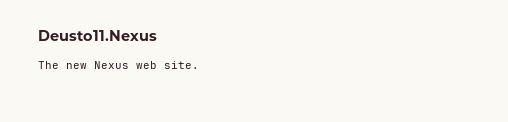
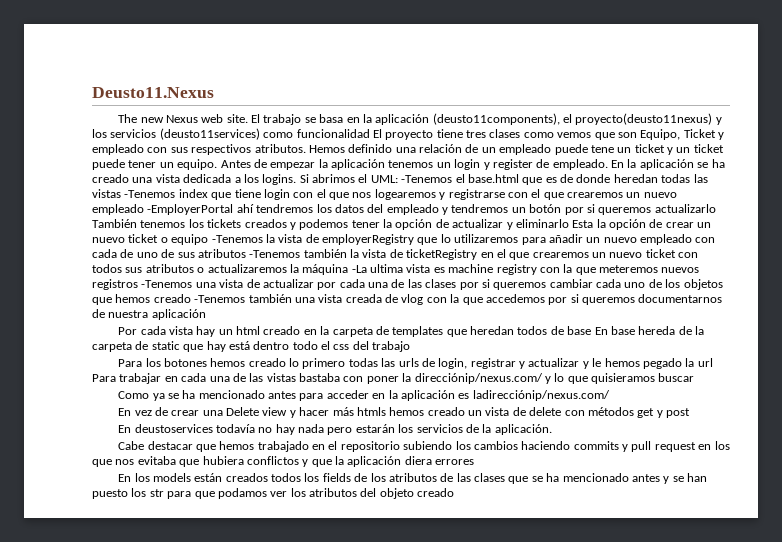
(199, 65) none -> [251,113,722,125] [92,128,724,140] [92,144,724,155] [92,159,725,170] [92,174,708,185] [92,189,677,200] [92,204,716,215] [92,219,712,230] [92,234,716,245] [92,249,699,260] [92,264,700,275] [92,279,723,290] [92,294,723,305] [92,309,206,320] [118,326,705,337] [92,341,411,352] [118,358,713,369] [92,373,695,384] [118,390,610,401] [118,407,691,418] [118,424,552,435] [118,441,730,452] [92,456,475,467] [118,473,708,484] [92,488,455,499] El trabajo se basa en la aplicación (deusto11components), el proyecto(deusto11nexus) y los servicios (deusto11services) como funcionalidad El proyecto tiene tres clases como vemos que son Equipo, Ticket y empleado con sus respectivos atributos. Hemos definido una relación de un empleado puede tene un ticket y un ticket puede tener un equipo. Antes de empezar la aplicación tenemos un login y register de empleado. En la aplicación se ha creado una vista dedicada a los logins. Si abrimos el UML: -Tenemos el base.html que es de donde heredan todas las vistas -Tenemos index que tiene login con el que nos logearemos y registrarse con el que crearemos un nuevo empleado -EmployerPortal ahí tendremos los datos del empleado y tendremos un botón por si queremos actualizarlo También tenemos los tickets creados y podemos tener la opción de actualizar y eliminarlo Esta la opción de crear un nuevo ticket o equipo -Tenemos la vista de employerRegistry que lo utilizaremos para añadir un nuevo empleado con cada de uno de sus atributos -Tenemos también la vista de ticketRegistry en el que crearemos un nuevo ticket con todos sus atributos o actualizaremos la máquina -La ultima vista es machine registry con la que meteremos nuevos registros -Tenemos una vista de actualizar por cada una de las clases por si queremos cambiar cada uno de los objetos que hemos creado -Tenemos también una vista creada de vlog con la que accedemos por si queremos documentarnos de nuestra aplicación // Por cada vista hay un html creado en la carpeta de templates que heredan todos de base En base hereda de la carpeta de static que hay está dentro todo el css del trabajo // Para los botones hemos creado lo primero todas las urls de login, registrar y actualizar y le hemos pegado la url Para trabajar en cada una de las vistas bastaba con poner la direcciónip/nexus.com/ y lo que quisieramos buscar // Como ya se ha mencionado antes para acceder en la aplicación es ladirecciónip/nexus.com/ // En vez de crear una Delete view y hacer más htmls hemos creado un vista de delete con métodos get y post // En deustoservices todavía no hay nada pero estarán los servicios de la aplicación. // Cabe destacar que hemos trabajado en el repositorio subiendo los cambios haciendo commits y pull request en los que nos evitaba que hubiera conflictos y que la aplicación diera errores // En los models están creados todos los fields de los atributos de las clases que se ha mencionado antes y se han puesto los str para que podamos ver los atributos del objeto creado

